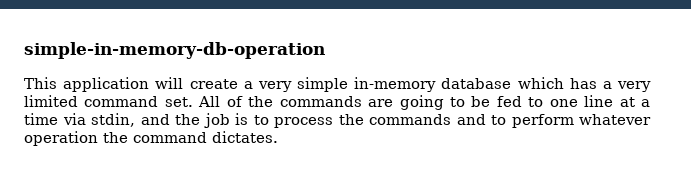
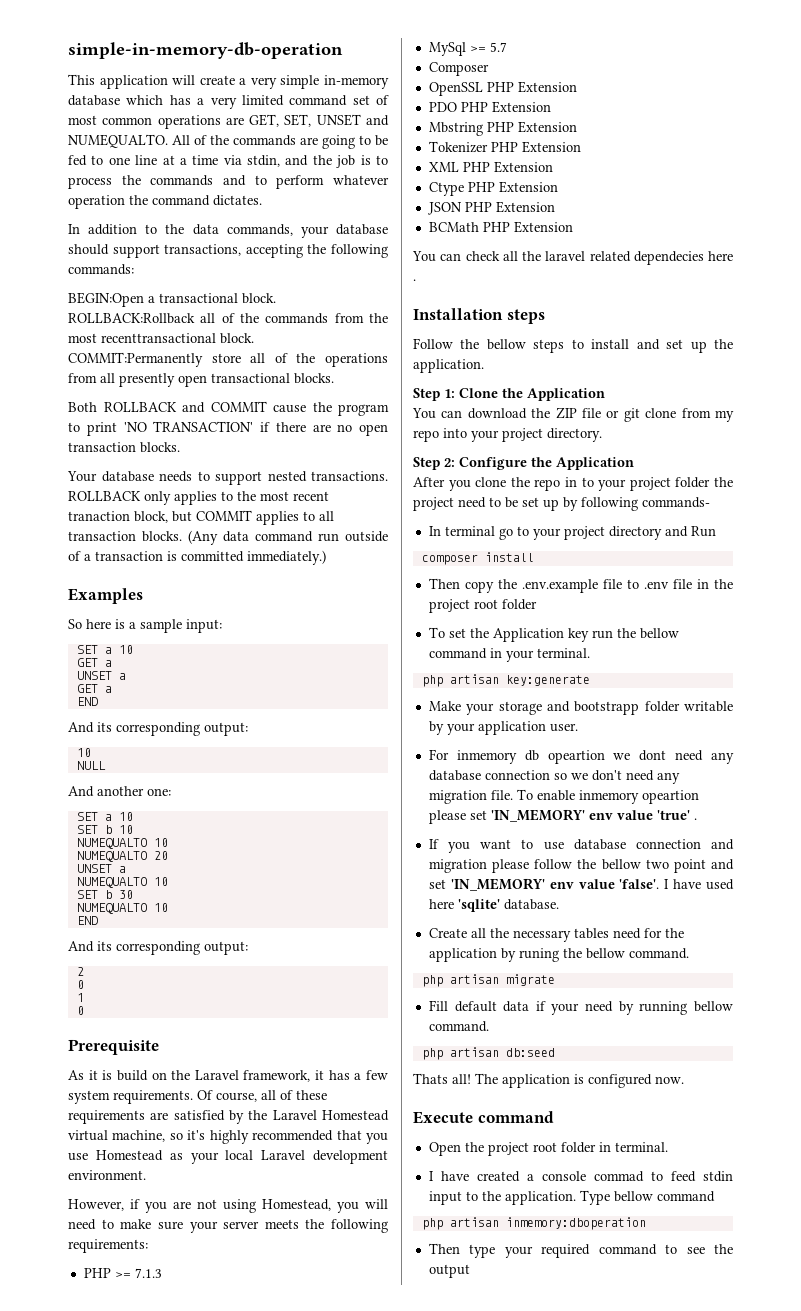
[164,97,193,107] set. -> [352,95,389,105] [68,114,389,129] [68,134,168,148] set of most common operations are GET, SET, UNSET and NUMEQUALTO.
(278, 137) none -> [68,224,388,238] [68,244,388,258] [68,264,134,275] [68,292,276,307] [68,313,388,324] [68,333,254,344] [68,352,388,367] [68,373,334,387] [68,401,389,416] [68,421,388,436] [68,442,180,453] [67,471,388,485] [68,491,329,505] [68,510,334,525] [68,530,388,545] [68,550,326,565] [68,588,143,604] [68,619,222,633] [76,645,133,654] [76,658,112,667] [76,671,126,680] [76,684,112,693] [76,697,98,706] [68,722,248,736] [76,748,91,757] [76,761,106,770] [68,786,171,797] [76,812,133,821] [76,825,133,834] [76,838,168,849] [76,851,168,862] [76,864,126,873] [76,877,168,888] [76,890,133,899] [76,903,168,914] [76,916,98,925] [68,941,248,955] [76,967,84,976] [76,980,84,989] [76,993,84,1002] [76,1006,84,1015] [68,1039,159,1055] [68,1070,388,1082] [68,1090,327,1104] [68,1110,389,1124] [68,1130,388,1144] [68,1150,388,1164] [68,1170,146,1180] [68,1199,388,1213] [68,1219,388,1233] [68,1239,148,1253] [83,1268,162,1278] [428,42,507,56] [428,62,489,76] [428,81,577,96] [428,101,551,113] [428,121,577,136] [428,141,581,153] [428,161,553,173] [428,181,558,196] [427,201,555,215] [428,221,573,233] [412,251,733,265] [413,279,416,281] [413,308,545,324] [413,338,733,353] [413,359,484,373] [413,388,605,401] [412,407,734,422] [413,428,602,442] [413,457,634,470] [413,477,733,491] [413,497,710,511] [428,526,716,540] [421,552,534,565] [428,578,733,593] [428,599,537,613] [428,627,679,642] [428,648,590,662] [421,674,590,687] [428,701,733,715] [428,721,578,735] [428,749,734,764] [428,770,680,784] [428,789,699,804] [428,809,697,824] [428,839,734,853] [428,859,734,873] [428,878,734,891] [428,899,559,912] [428,928,684,942] [428,948,689,962] [421,974,555,987] [428,1000,733,1015] [428,1021,489,1032] [421,1047,555,1060] [413,1073,684,1088] [413,1111,554,1124] [428,1142,668,1156] [428,1171,733,1182] [428,1190,715,1205] [421,1217,646,1230] [428,1243,733,1258] [428,1264,470,1278] // In addition to the data commands, your database should support transactions, accepting the following commands: // BEGIN:Open a transactional block. ROLLBACK:Rollback all of the commands from the most recenttransactional block. COMMIT:Permanently store all of the operations from all presently open transactional blocks. // Both ROLLBACK and COMMIT cause the program to print 'NO TRANSACTION' if there are no open transaction blocks. // Your database needs to support nested transactions. ROLLBACK only applies to the most recent tranaction block, but COMMIT applies to all transaction blocks. (Any data command run outside of a transaction is committed immediately.) // Examples // So here is a sample input: // SET a 10 // GET a // UNSET a // GET a // END // And its corresponding output: // 10 // NULL // And another one: // SET a 10 // SET b 10 // NUMEQUALTO 10 // NUMEQUALTO 20 // UNSET a // NUMEQUALTO 10 // SET b 30 // NUMEQUALTO 10 // END // And its corresponding output: // 2 // 0 // 1 // 0 // Prerequisite // As it is build on the Laravel framework, it has a few system requirements. Of course, all of these requirements are satisfied by the Laravel Homestead virtual machine, so it's highly recommended that you use Homestead as your local Laravel development environment. // However, if you are not using Homestead, you will need to make sure your server meets the following requirements: // PHP >= 7.1.3 // MySql >= 5.7 // Composer // OpenSSL PHP Extension // PDO PHP Extension // Mbstring PHP Extension // Tokenizer PHP Extension // XML PHP Extension // Ctype PHP Extension // JSON PHP Extension // BCMath PHP Extension // You can check all the laravel related dependecies here . // Installation steps // Follow the bellow steps to install and set up the application. // Step 1: Clone the Application // You can download the ZIP file or git clone from my repo into your project directory. // Step 2: Configure the Application // After you clone the repo in to your project folder the project need to be set up by following commands- // In terminal go to your project directory and Run // composer install // Then copy the .env.example file to .env file in the project root folder // To set the Application key run the bellow command in your terminal. // php artisan key:generate // Make your storage and bootstrapp folder writable by your application user. // For inmemory db opeartion we dont need any database connection so we don't need any migration file. To enable inmemory opeartion please set 'IN_MEMORY' env value 'true' . // If you want to use database connection and migration please follow the bellow two point and set 'IN_MEMORY' env value 'false'. I have used here 'sqlite' database. // Create all the necessary tables need for the application by runing the bellow command. // php artisan migrate // Fill default data if your need by running bellow command. // php artisan db:seed // Thats all! The application is configured now. // Execute command // Open the project root folder in terminal. // I have created a console commad to feed stdin input to the application. Type bellow command // php artisan inmemory:dboperation // Then type your required command to see the output

